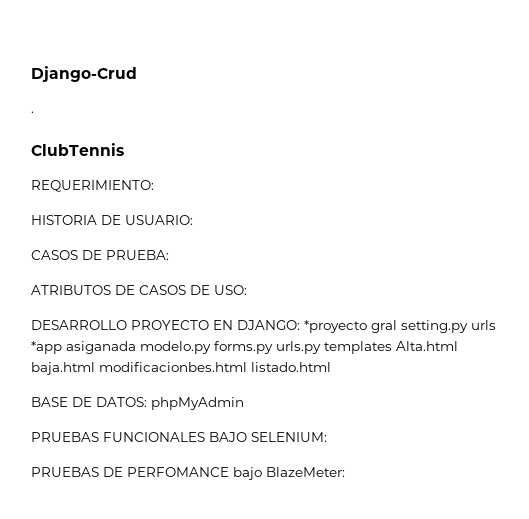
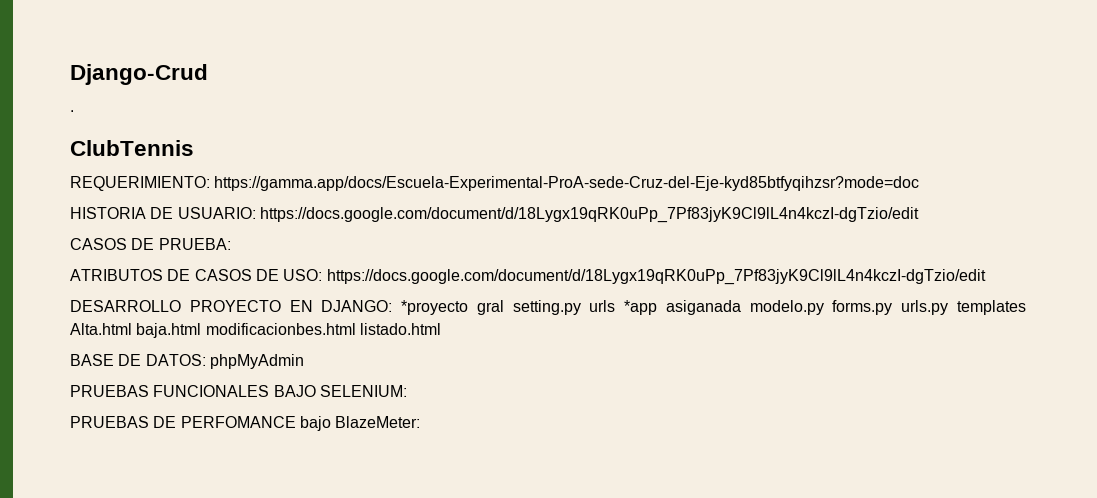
(154, 186) none -> [214,176,920,191] https://gamma.app/docs/Escuela-Experimental-ProA-sede-Cruz-del-Eje-kyd85btfyqihzsr?mode=doc
(193, 220) none -> [259,207,919,223] https://docs.google.com/document/d/18Lygx19qRK0uPp_7Pf83jyK9Cl9lL4n4kczI-dgTzio/edit
(247, 290) none -> [326,269,986,285] https://docs.google.com/document/d/18Lygx19qRK0uPp_7Pf83jyK9Cl9lL4n4kczI-dgTzio/edit

